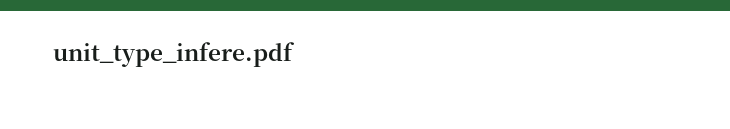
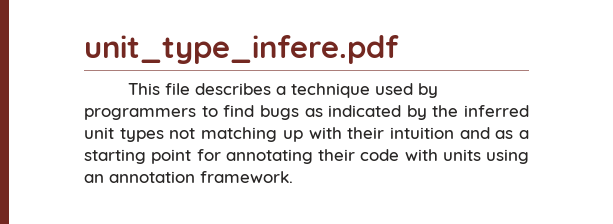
(295, 54) none -> [127,83,438,98] [84,105,529,120] [84,127,529,142] [84,149,529,164] [84,171,293,183] // This file describes a technique used by programmers to find bugs as indicated by the inferred unit types not matching up with their intuition and as a starting point for annotating their code with units using an annotation framework.

